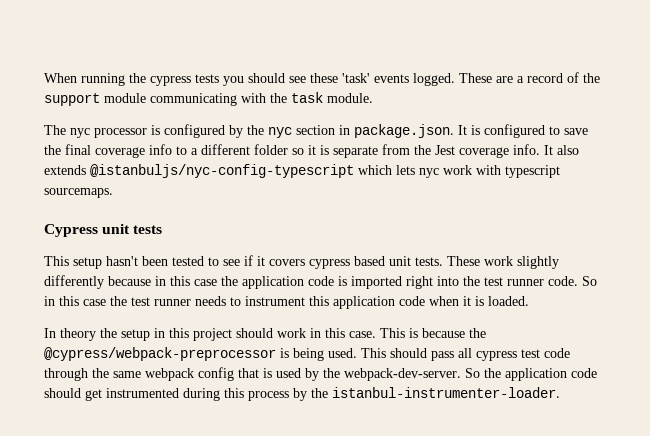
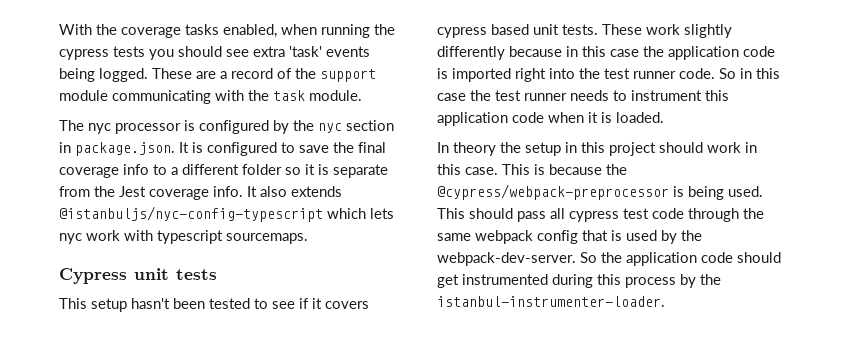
[44,73,77,83] When -> [59,24,317,38] With the coverage tasks enabled, when
[310,73,338,83] these -> [253,46,285,57] extra
(409, 78) none -> [59,68,95,82] being

